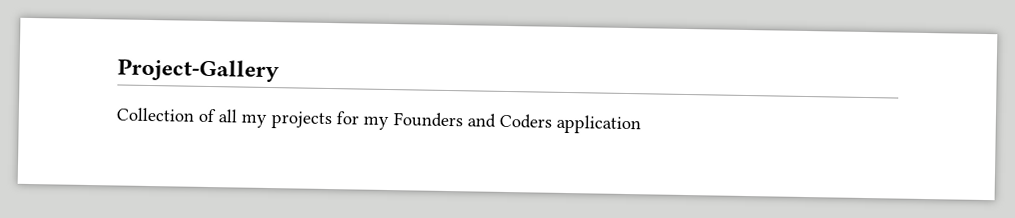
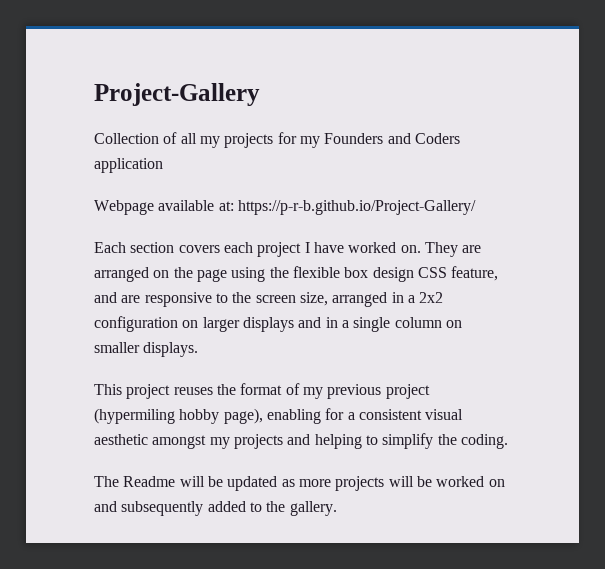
(641, 124) none -> [94,200,476,215] [94,242,482,257] [94,266,499,282] [94,292,444,307] [94,316,462,332] [94,342,199,357] [94,383,430,399] [94,408,464,424] [94,433,508,449] [94,476,505,491] [94,501,337,516] // Webpage available at: https://p-r-b.github.io/Project-Gallery/ // Each section covers each project I have worked on. They are arranged on the page using the flexible box design CSS feature, and are responsive to the screen size, arranged in a 2x2 configuration on larger displays and in a single column on smaller displays. // This project reuses the format of my previous project (hypermiling hobby page), enabling for a consistent visual aesthetic amongst my projects and helping to simplify the coding. // The Readme will be updated as more projects will be worked on and subsequently added to the gallery.

